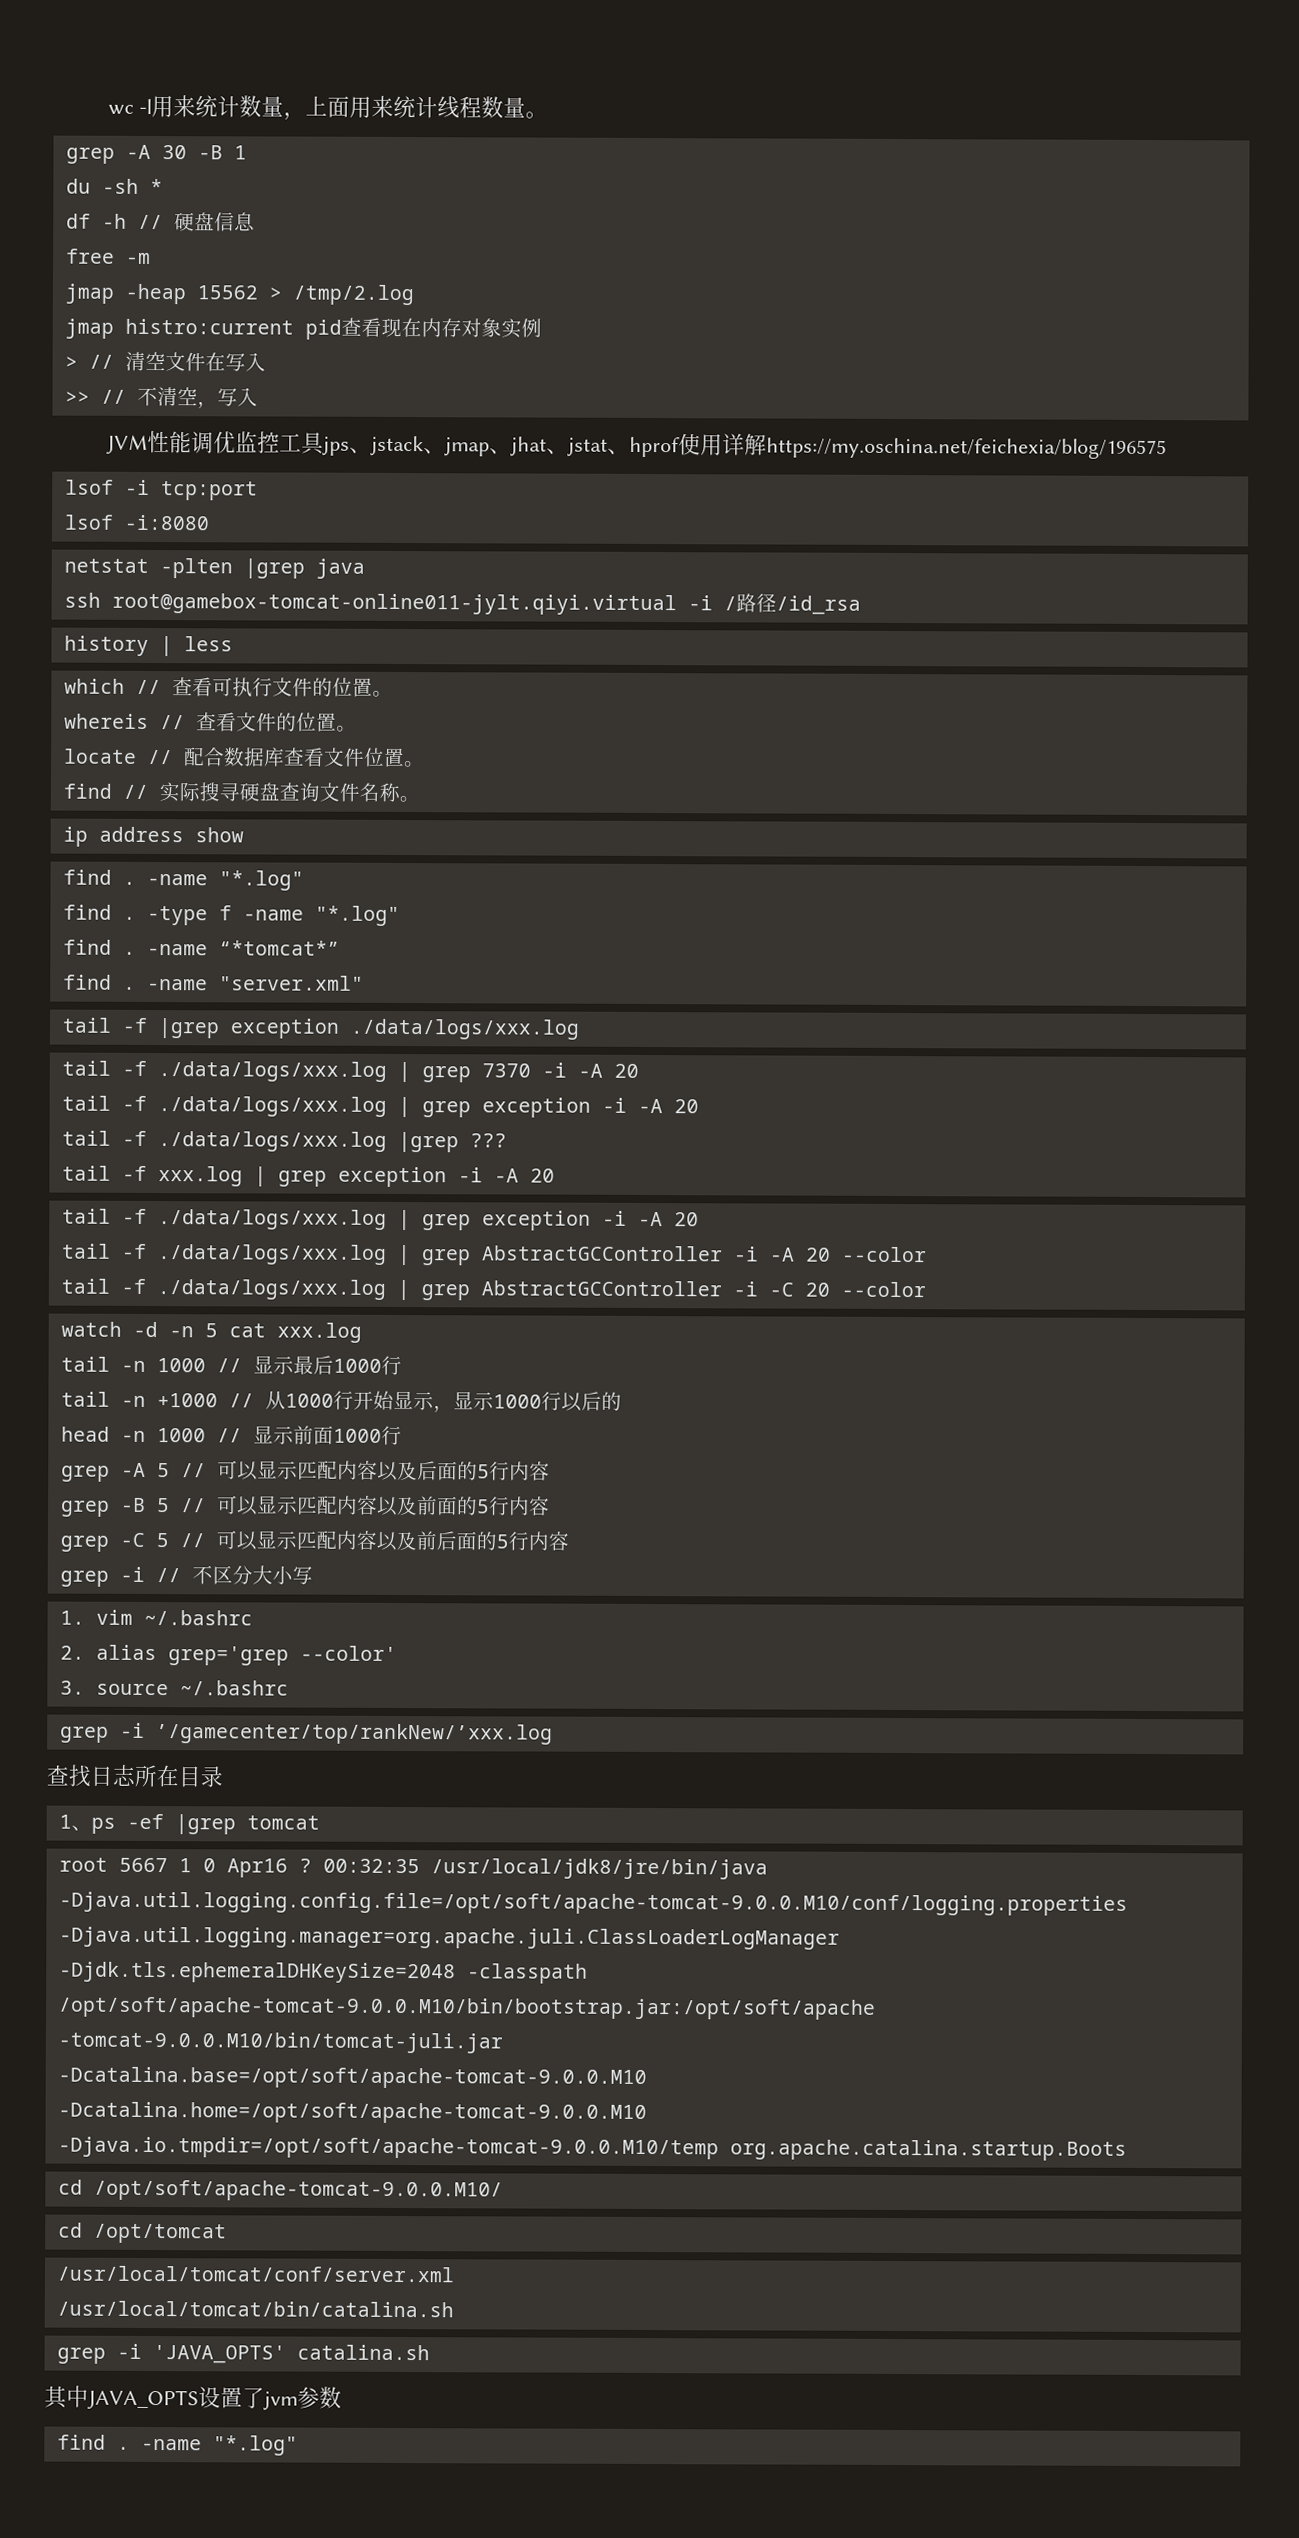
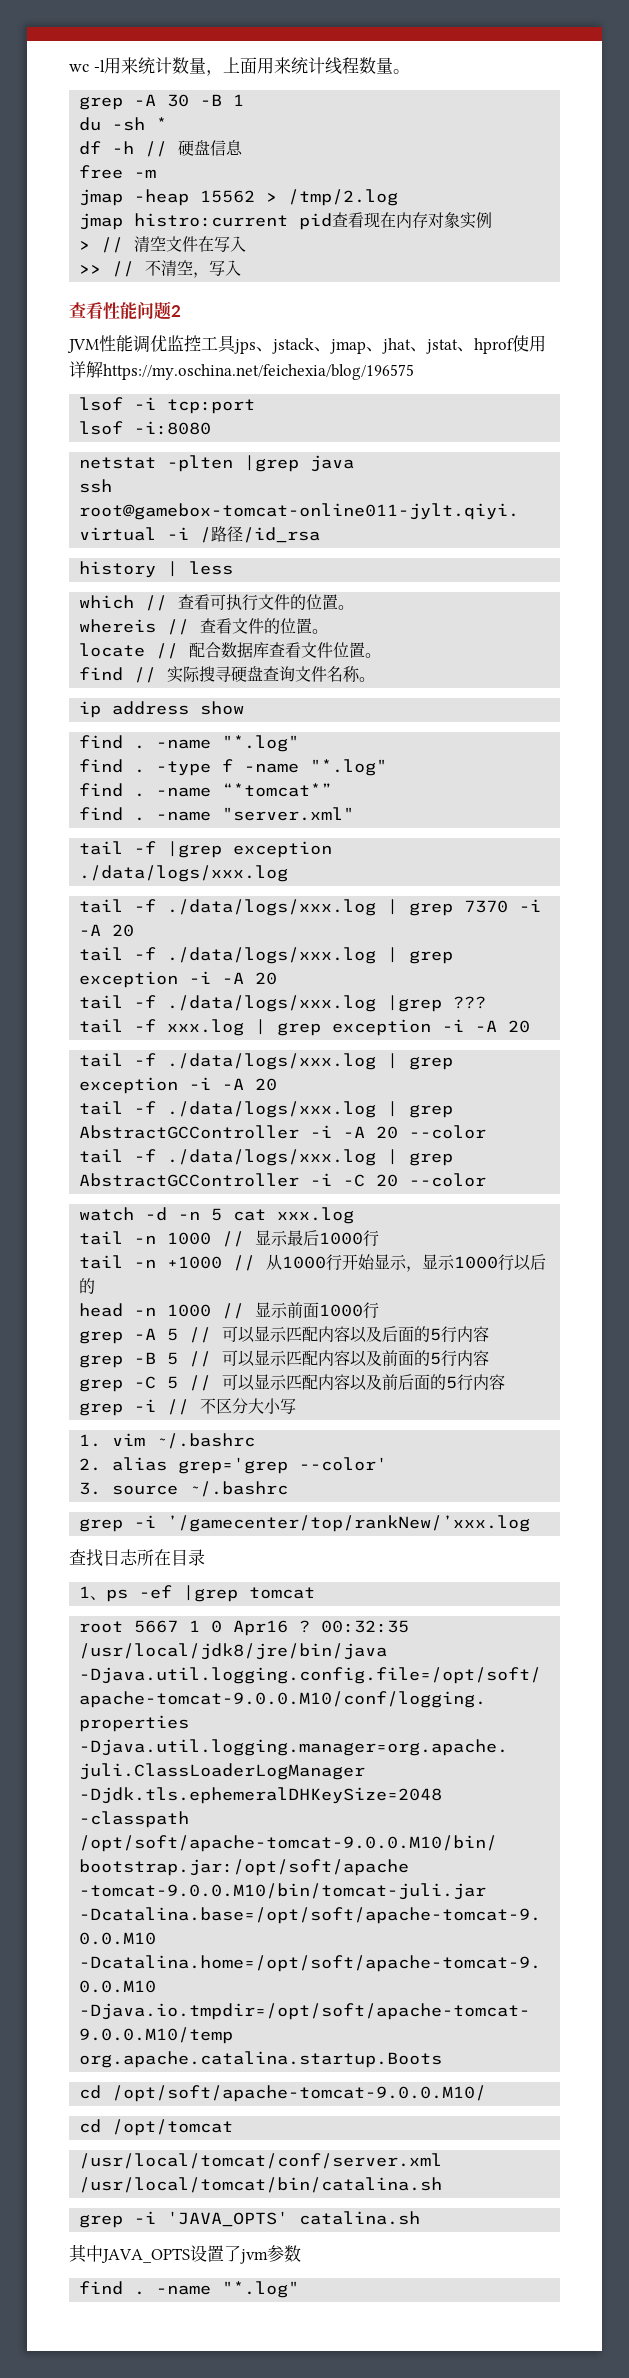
(258, 397) none -> [69,301,181,320] // 查看性能问题2

